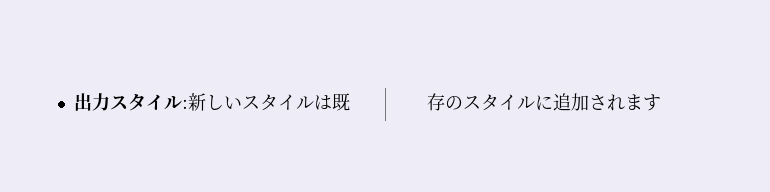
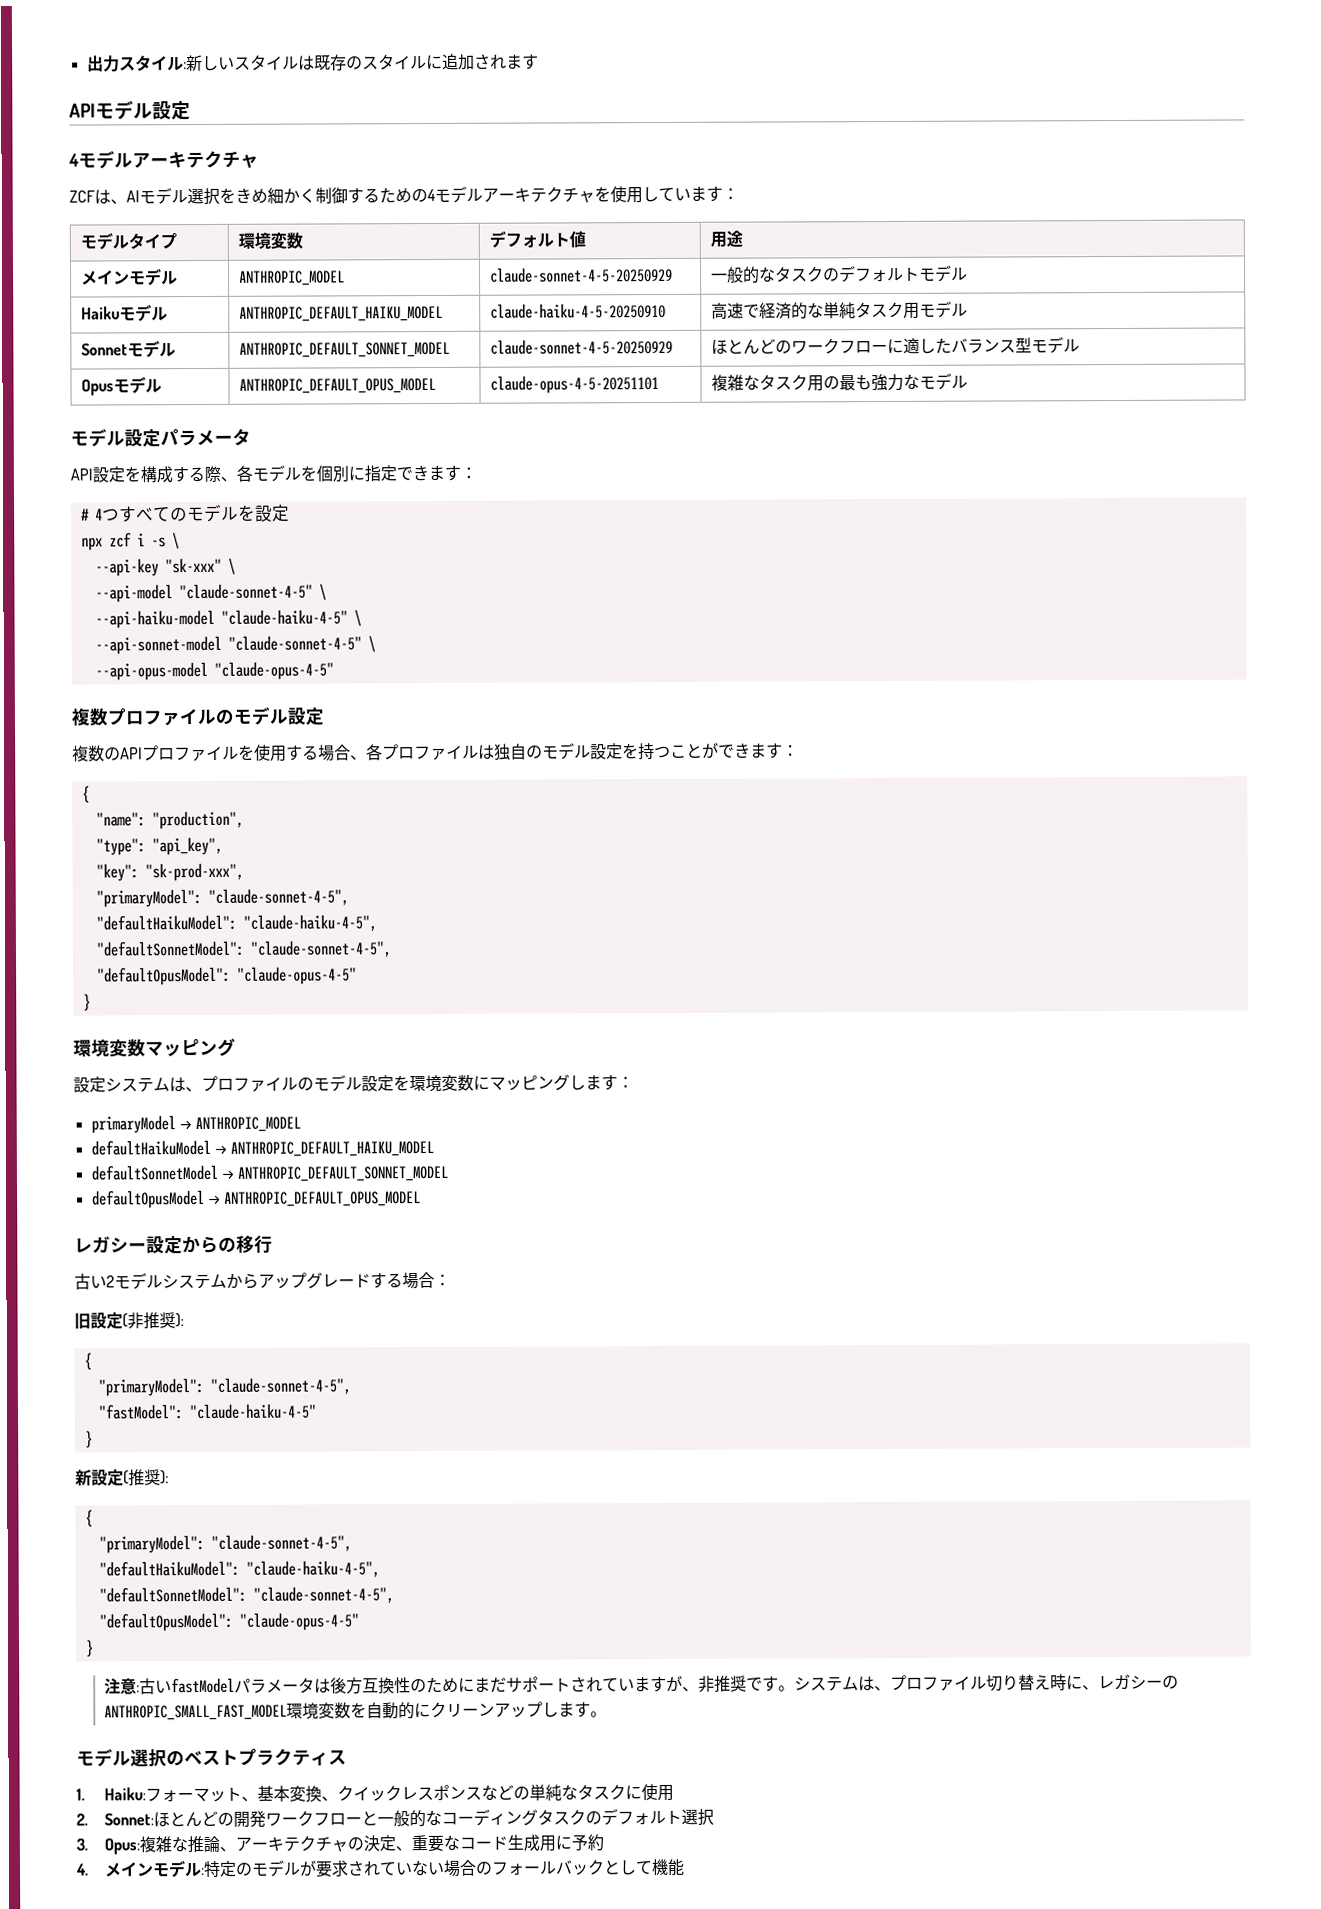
(661, 102) none -> [69,100,191,121] [68,150,259,169] [69,185,739,205] [79,232,177,250] [237,231,303,250] [488,230,586,248] [709,230,743,248] [80,268,178,286] [238,270,345,286] [489,266,673,283] [710,264,968,284] [80,304,168,322] [238,305,443,322] [489,302,666,319] [710,300,968,320] [80,340,176,358] [238,341,450,358] [489,338,673,355] [710,336,1080,355] [80,376,162,396] [238,377,436,394] [489,375,659,394] [710,372,968,392] [70,428,251,448] [70,464,477,484] [80,503,290,523] [80,532,180,551] [94,557,236,577] [94,583,327,603] [94,609,362,629] [94,635,376,655] [94,661,334,681] [71,706,324,727] [72,742,799,762] [81,785,90,803] [95,810,244,830] [95,836,223,856] [95,862,244,882] [95,888,349,908] [95,914,377,932] [95,940,392,958] [96,966,357,986] [82,993,91,1011] [73,1037,236,1058] [73,1074,634,1093] [90,1115,302,1134] [90,1139,435,1157] [90,1164,449,1182] [91,1189,422,1209] [74,1234,273,1255] [74,1271,451,1290] [74,1312,184,1330] [83,1352,92,1370] [97,1377,351,1397] [97,1403,317,1420] [84,1430,93,1448] [75,1469,169,1487] [84,1509,93,1527] [98,1534,352,1554] [98,1560,380,1578] [98,1586,394,1604] [98,1612,359,1632] [84,1639,94,1657] [104,1673,1180,1695] [104,1701,608,1721] [76,1748,347,1767] [76,1784,675,1803] [76,1808,715,1828] [76,1834,605,1855] [75,1858,686,1878] // APIモデル設定 // 4モデルアーキテクチャ // ZCFは、AIモデル選択をきめ細かく制御するための4モデルアーキテクチャを使用しています： // モデルタイプ | 環境変数 | デフォルト値 | 用途 // メインモデル | ANTHROPIC_MODEL | claude-sonnet-4-5-20250929 | 一般的なタスクのデフォルトモデル // Haikuモデル | ANTHROPIC_DEFAULT_HAIKU_MODEL | claude-haiku-4-5-20250910 | 高速で経済的な単純タスク用モデル // Sonnetモデル | ANTHROPIC_DEFAULT_SONNET_MODEL | claude-sonnet-4-5-20250929 | ほとんどのワークフローに適したバランス型モデル // Opusモデル | ANTHROPIC_DEFAULT_OPUS_MODEL | claude-opus-4-5-20251101 | 複雑なタスク用の最も強力なモデル // モデル設定パラメータ // API設定を構成する際、各モデルを個別に指定できます： // # 4つすべてのモデルを設定 // npx zcf i -s \ // --api-key "sk-xxx" \ // --api-model "claude-sonnet-4-5" \ // --api-haiku-model "claude-haiku-4-5" \ // --api-sonnet-model "claude-sonnet-4-5" \ // --api-opus-model "claude-opus-4-5" // 複数プロファイルのモデル設定 // 複数のAPIプロファイルを使用する場合、各プロファイルは独自のモデル設定を持つことができます： // { // "name": "production", // "type": "api_key", // "key": "sk-prod-xxx", // "primaryModel": "claude-sonnet-4-5", // "defaultHaikuModel": "claude-haiku-4-5", // "defaultSonnetModel": "claude-sonnet-4-5", // "defaultOpusModel": "claude-opus-4-5" // } // 環境変数マッピング // 設定システムは、プロファイルのモデル設定を環境変数にマッピングします： // primaryModel → ANTHROPIC_MODEL // defaultHaikuModel → ANTHROPIC_DEFAULT_HAIKU_MODEL // defaultSonnetModel → ANTHROPIC_DEFAULT_SONNET_MODEL // defaultOpusModel → ANTHROPIC_DEFAULT_OPUS_MODEL // レガシー設定からの移行 // 古い2モデルシステムからアップグレードする場合： // 旧設定(非推奨): // { // "primaryModel": "claude-sonnet-4-5", // "fastModel": "claude-haiku-4-5" // } // 新設定(推奨): // { // "primaryModel": "claude-sonnet-4-5", // "defaultHaikuModel": "claude-haiku-4-5", // "defaultSonnetModel": "claude-sonnet-4-5", // "defaultOpusModel": "claude-opus-4-5" // } // 注意:古いfastModelパラメータは後方互換性のためにまだサポートされていますが、非推奨です。システムは、プロファイル切り替え時に、レガシーのANTHROPIC_SMALL_FAST_MODEL環境変数を自動的にクリーンアップします。 // モデル選択のベストプラクティス // 1. Haiku:フォーマット、基本変換、クイックレスポンスなどの単純なタスクに使用 // 2. Sonnet:ほとんどの開発ワークフローと一般的なコーディングタスクのデフォルト選択 // 3. Opus:複雑な推論、アーキテクチャの決定、重要なコード生成用に予約 // 4.メインモデル:特定のモデルが要求されていない場合のフォールバックとして機能

